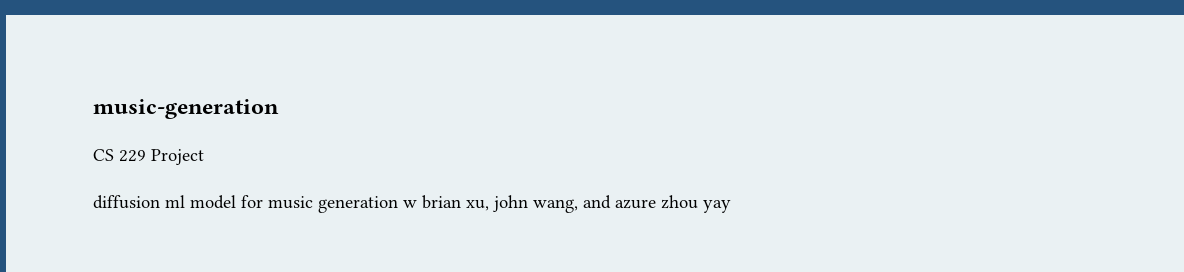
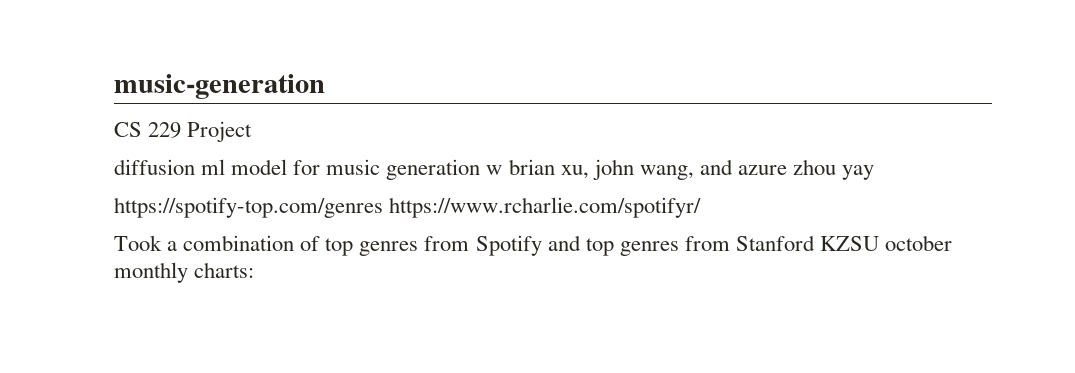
(731, 206) none -> [114,197,702,218] [114,235,953,256] [114,262,255,283] // https://spotify-top.com/genres https://www.rcharlie.com/spotifyr/ // Took a combination of top genres from Spotify and top genres from Stanford KZSU october monthly charts:

